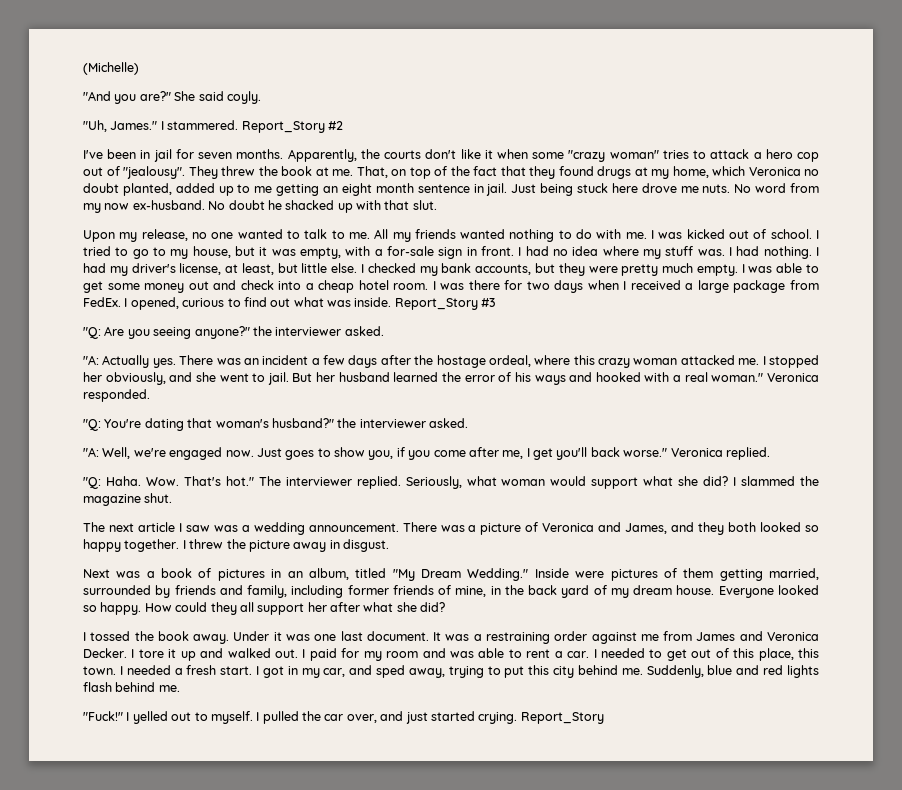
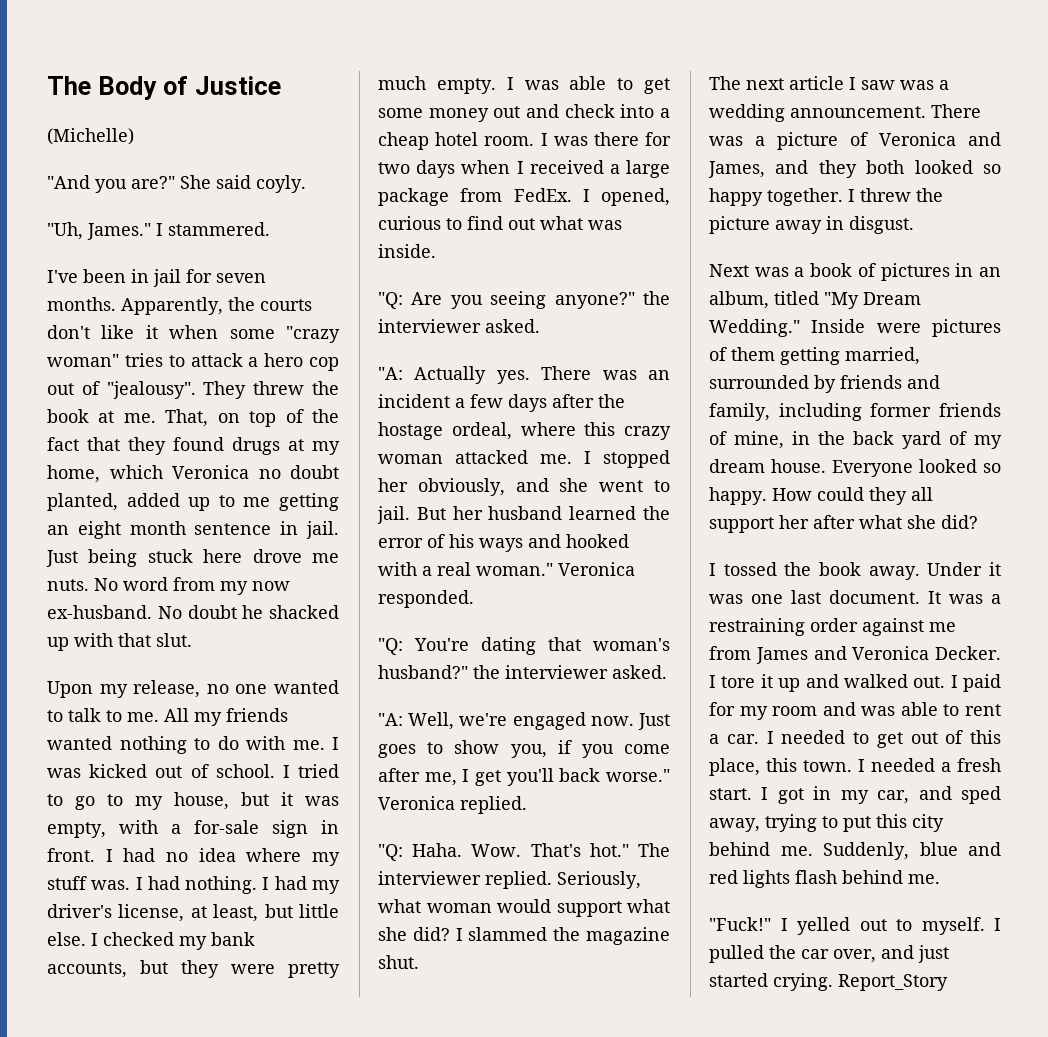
(83, 68) none -> [47,76,281,100] The Body of Justice //
[241,121,343,133] Report_Story #2 -> (270, 229) none
[394,298,497,310] Report_Story #3 -> (436, 251) none

